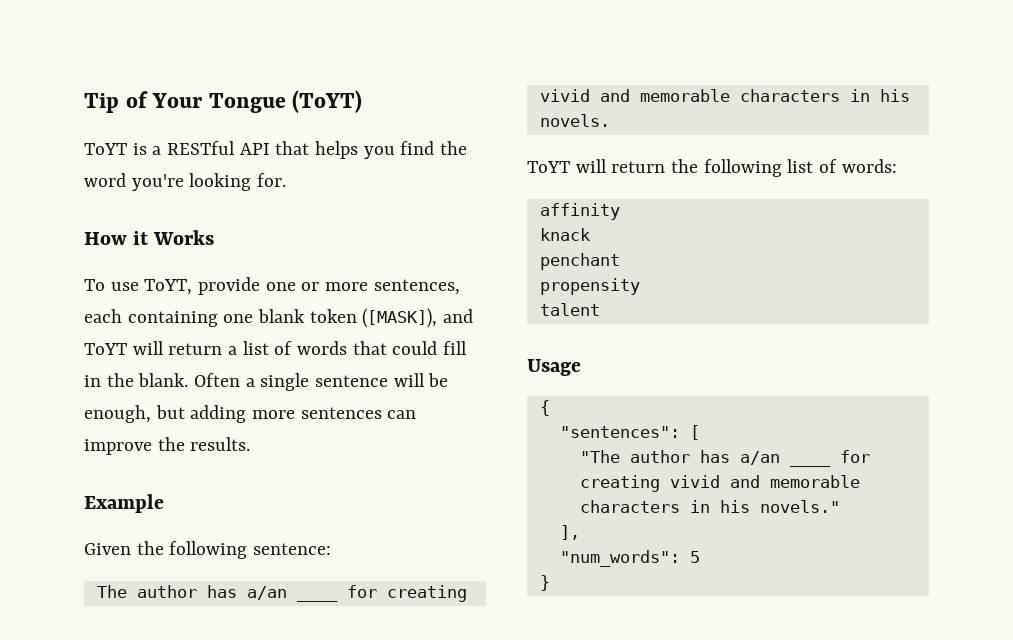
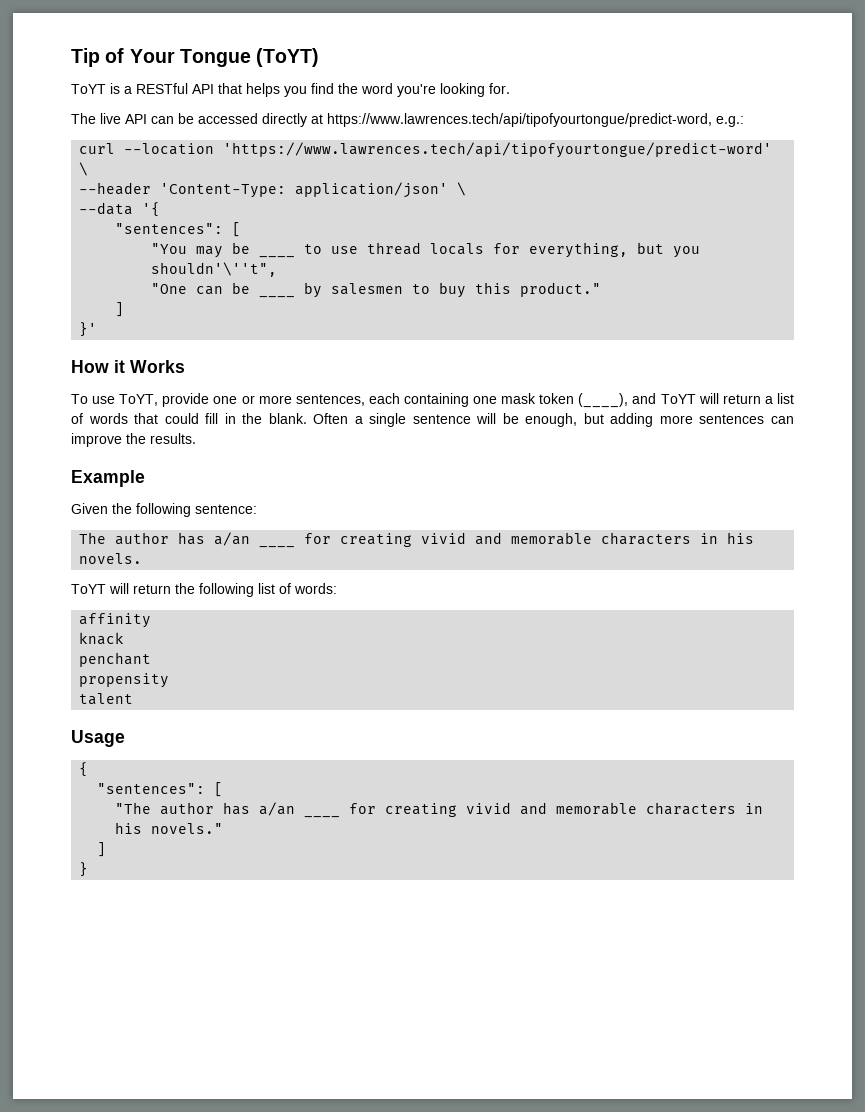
(287, 180) none -> [71,113,744,127] [79,142,773,158] [79,162,89,176] [79,182,467,198] [79,202,161,217] [115,222,242,237] [151,242,251,258] [259,254,296,258] [304,242,701,258] [151,262,278,277] [151,282,251,295] [259,282,602,298] [115,302,125,317] [79,322,98,337] // The live API can be accessed directly at https://www.lawrences.tech/api/tipofyourtongue/predict-word, e.g.: // curl --location 'https://www.lawrences.tech/api/tipofyourtongue/predict-word' \ // --header 'Content-Type: application/json' \ // --data '{ // "sentences": [ // "You may be ____ to use thread locals for everything, but you shouldn'\''t", // "One can be ____ by salesmen to buy this product." // ] // }'
[258,308,438,328] blank token ([MASK]), -> [501,393,629,408] mask token (____),
[559,525,580,540] [559,550,700,567] ], // "num_words": 5 -> [97,842,107,857] ]

